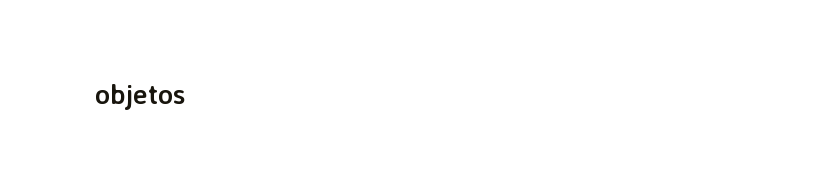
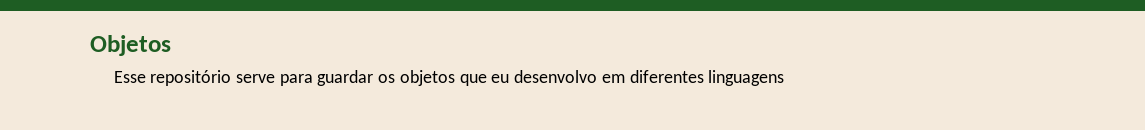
[95,84,185,110] objetos -> [90,35,171,56] [113,70,785,86] Objetos // Esse repositório serve para guardar os objetos que eu desenvolvo em diferentes linguagens

